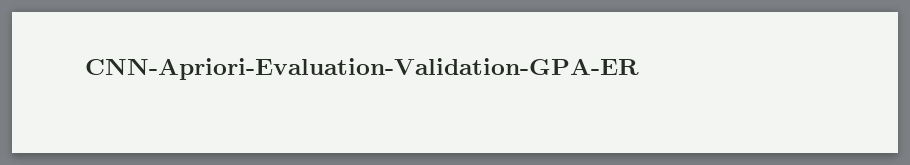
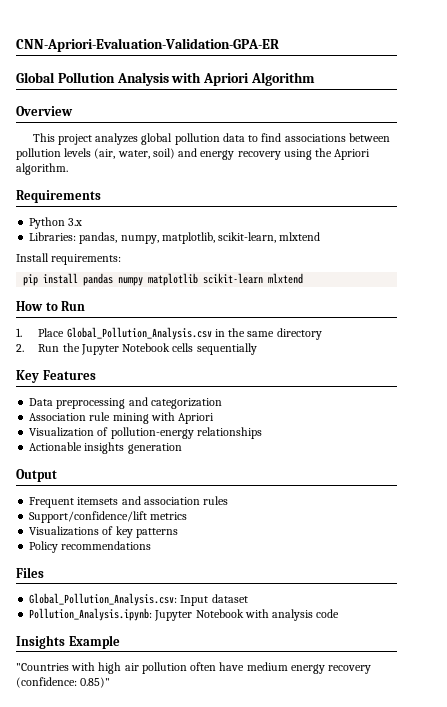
(639, 69) none -> [16,72,315,86] [16,106,73,116] [32,133,390,145] [16,148,371,160] [16,163,68,175] [16,190,101,203] [29,217,83,229] [29,232,321,244] [16,253,122,265] [23,273,304,286] [16,301,86,311] [16,327,322,340] [16,343,257,355] [16,370,96,383] [29,397,222,409] [29,412,215,424] [29,427,262,439] [29,442,182,454] [16,469,57,482] [29,496,229,508] [29,511,188,523] [29,526,178,538] [29,541,152,553] [16,567,44,578] [29,593,248,606] [29,608,340,621] [16,635,120,649] [16,662,372,674] [16,677,111,688] // Global Pollution Analysis with Apriori Algorithm // Overview // This project analyzes global pollution data to find associations between pollution levels (air, water, soil) and energy recovery using the Apriori algorithm. // Requirements // Python 3.x // Libraries: pandas, numpy, matplotlib, scikit-learn, mlxtend // Install requirements: // pip install pandas numpy matplotlib scikit-learn mlxtend // How to Run // 1. Place Global_Pollution_Analysis.csv in the same directory // 2. Run the Jupyter Notebook cells sequentially // Key Features // Data preprocessing and categorization // Association rule mining with Apriori // Visualization of pollution-energy relationships // Actionable insights generation // Output // Frequent itemsets and association rules // Support/confidence/lift metrics // Visualizations of key patterns // Policy recommendations // Files // Global_Pollution_Analysis.csv: Input dataset // Pollution_Analysis.ipynb: Jupyter Notebook with analysis code // Insights Example // "Countries with high air pollution often have medium energy recovery (confidence: 0.85)"

